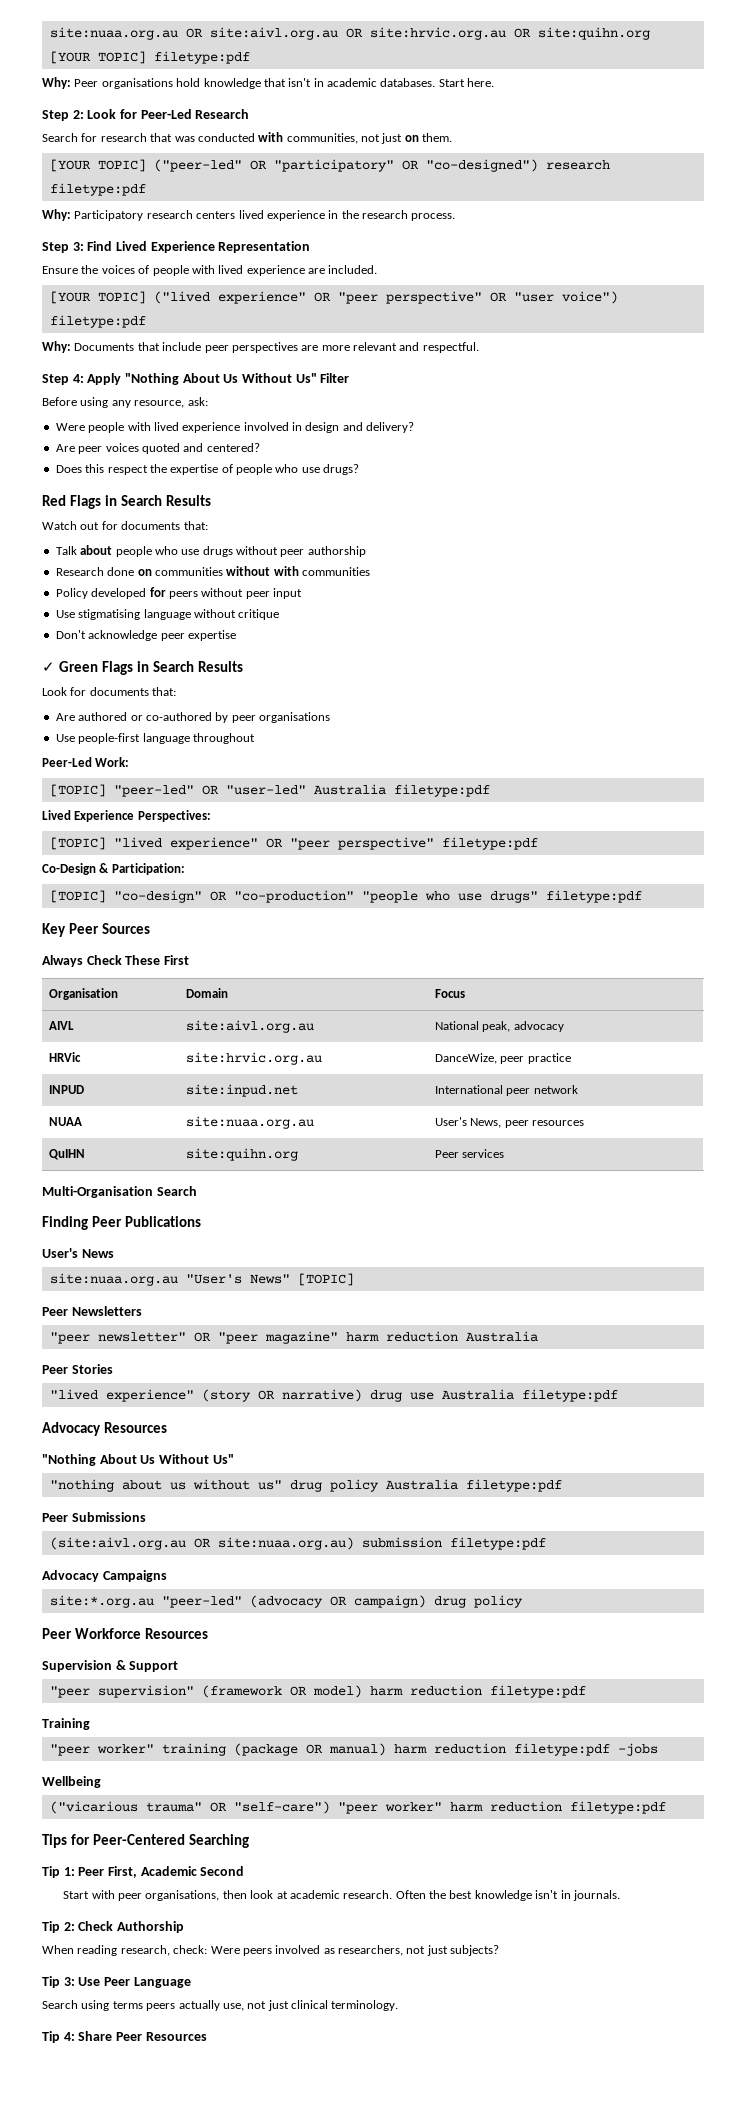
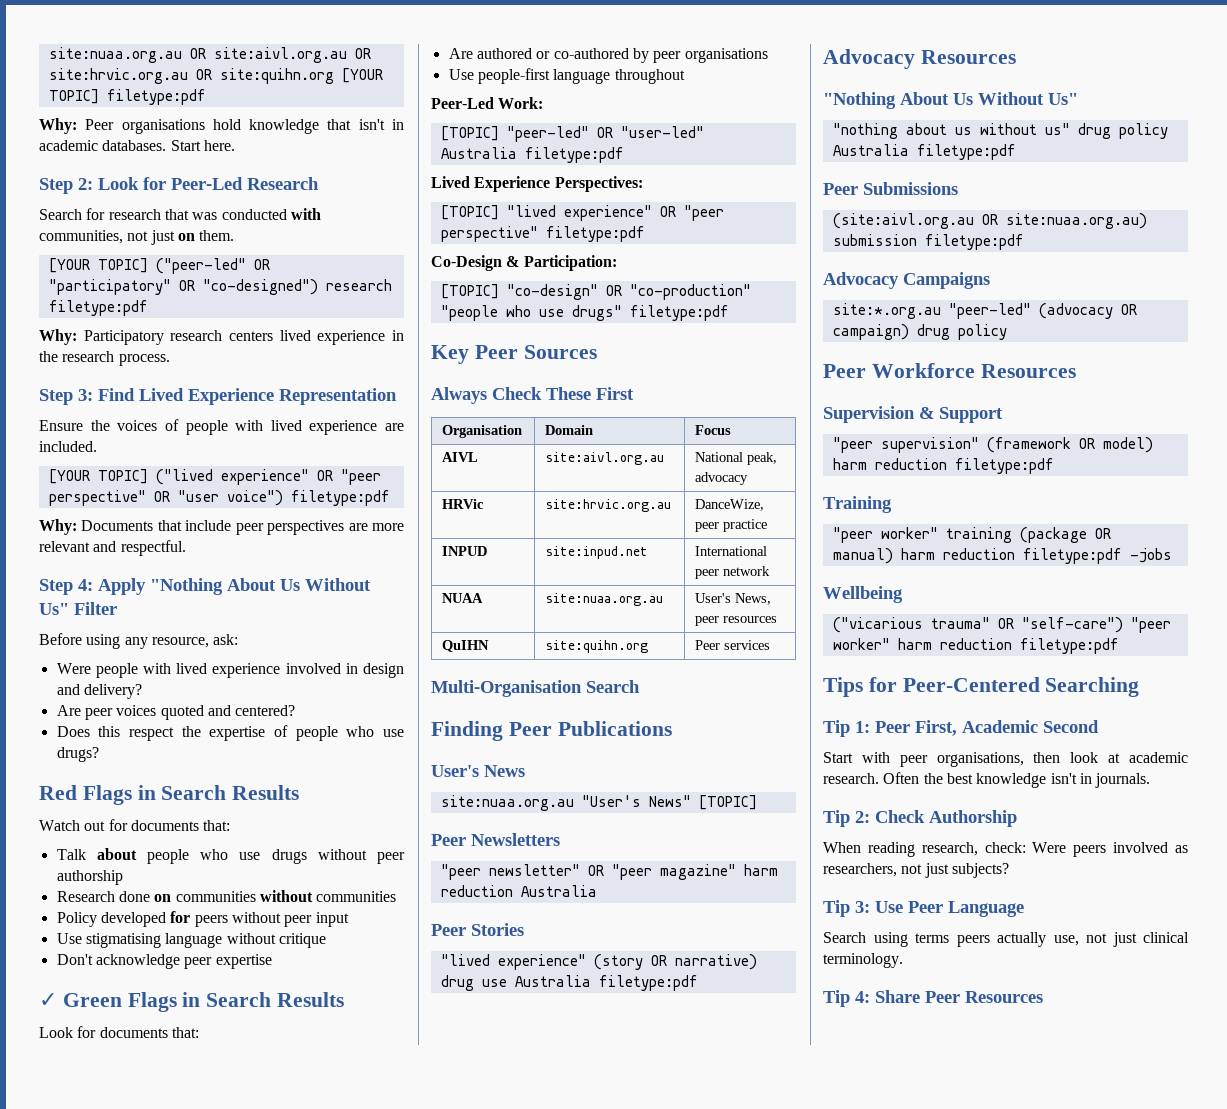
[273,566,299,576] with -> (313, 896) none

